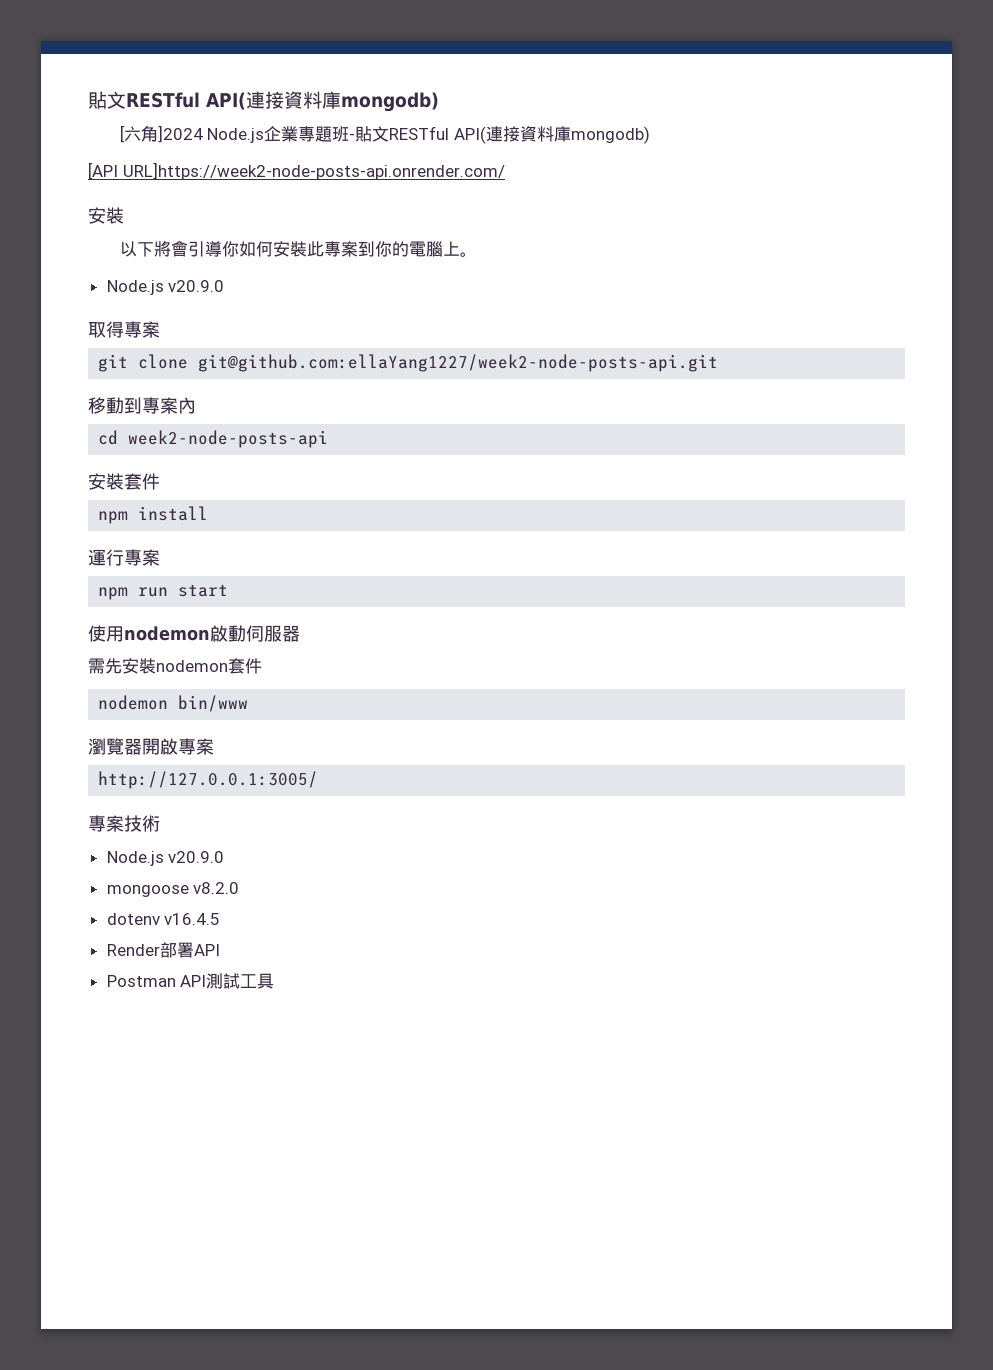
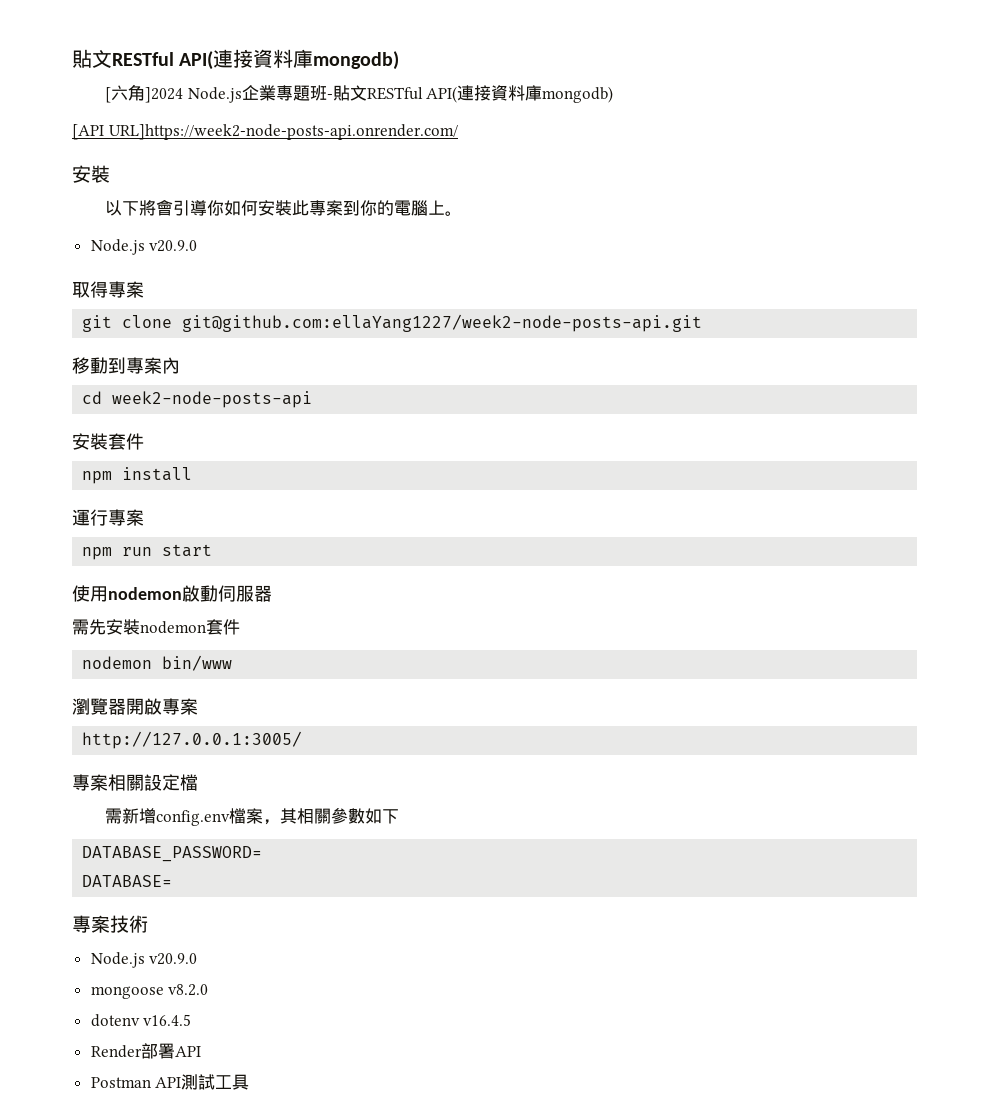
(319, 780) none -> [72,774,198,791] [105,807,400,826] [82,846,263,862] [82,875,173,887] // 專案相關設定檔 // 需新增config.env檔案，其相關參數如下 // DATABASE_PASSWORD= // DATABASE=

